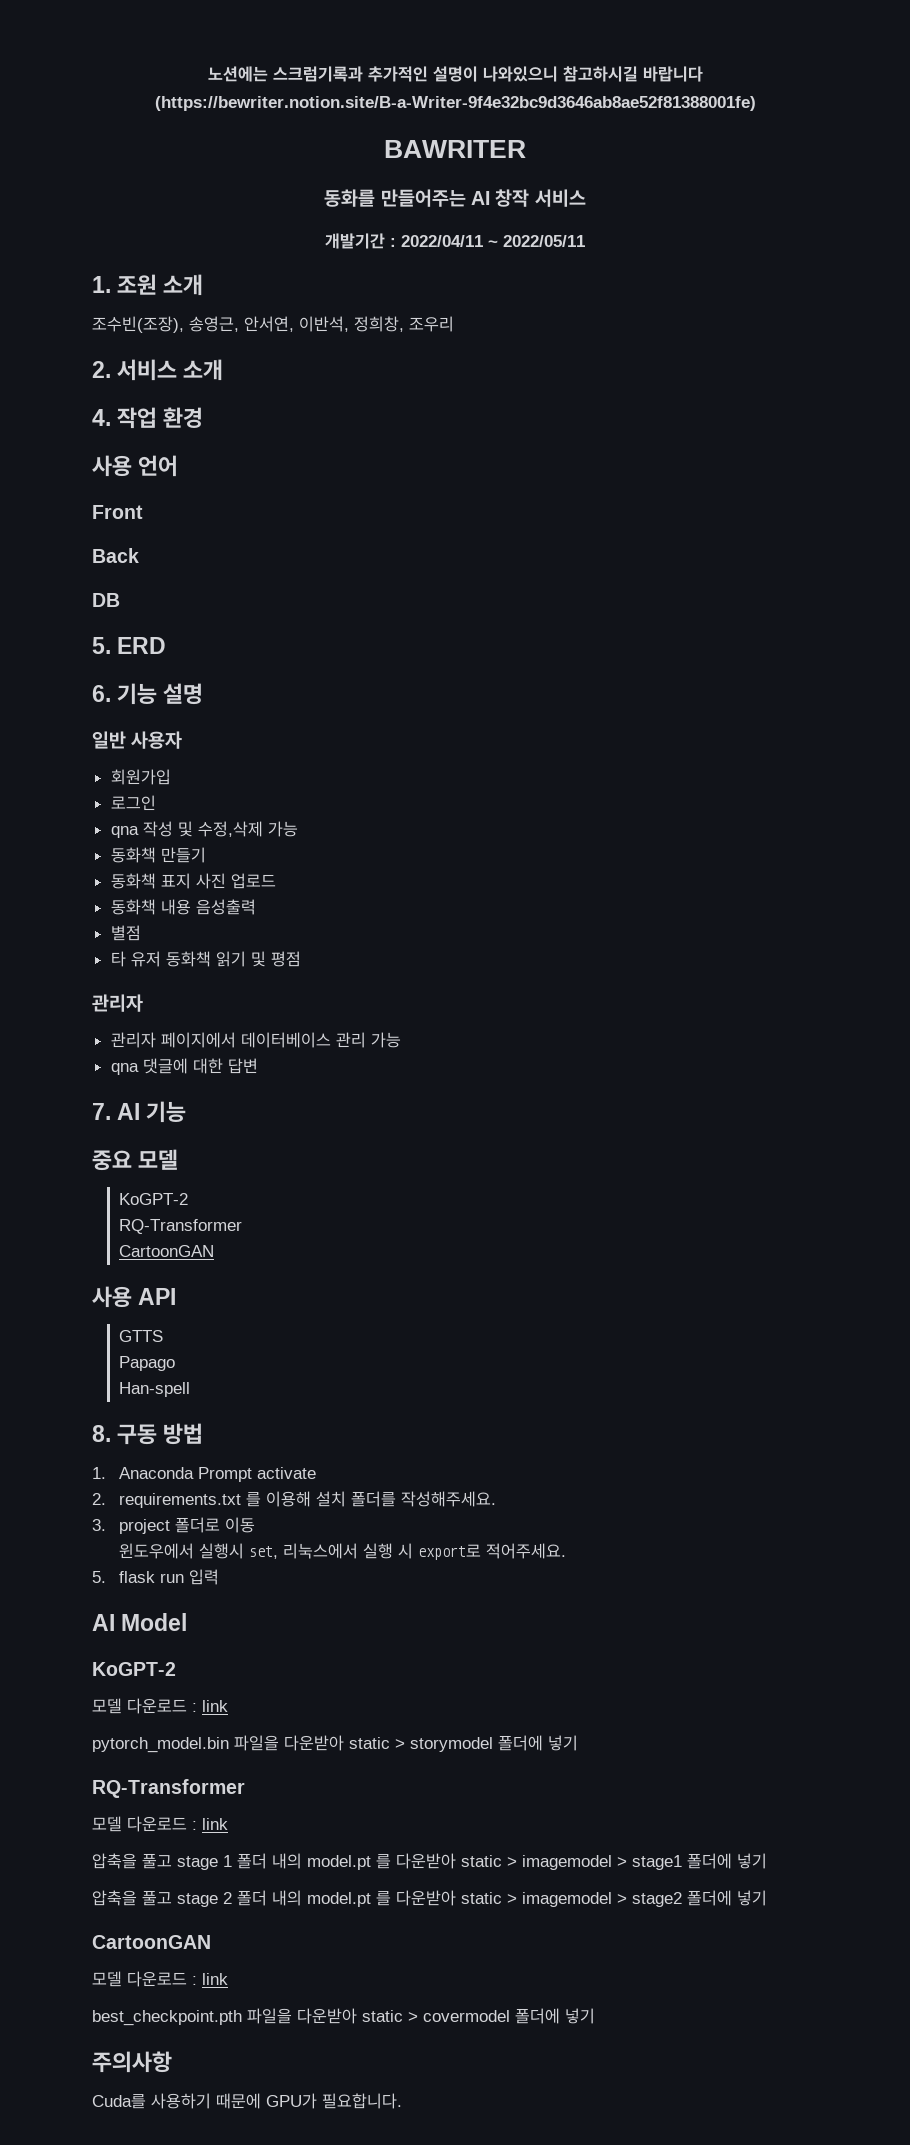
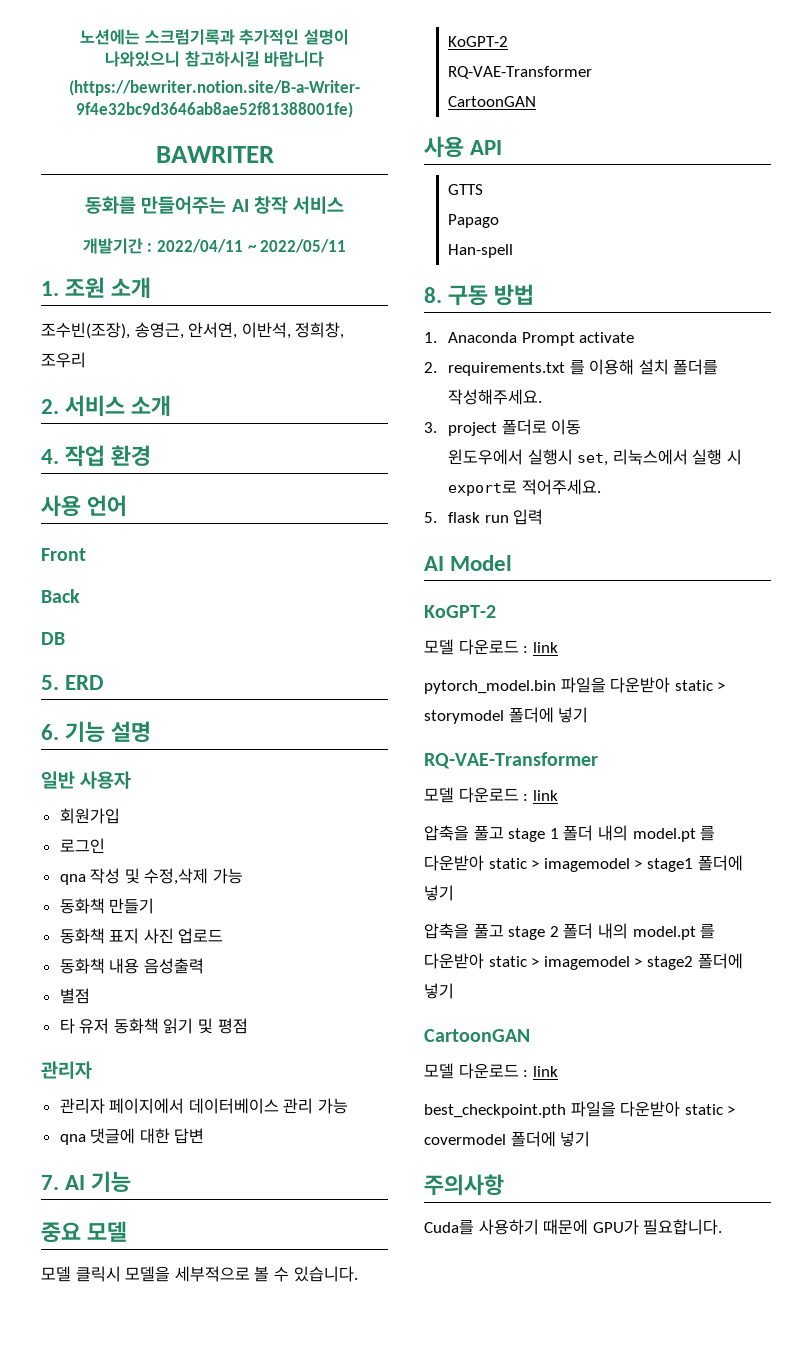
[119,1193,189,1205] [119,1219,243,1234] // KoGPT-2 // RQ-Transformer -> [41,1266,358,1282] [447,36,508,47] [447,66,592,79] // 모델 클릭시 모델을 세부적으로 볼 수 있습니다. // KoGPT-2 // RQ-VAE-Transformer
[92,1779,245,1798] RQ-Transformer -> [424,752,598,769] RQ-VAE-Transformer

